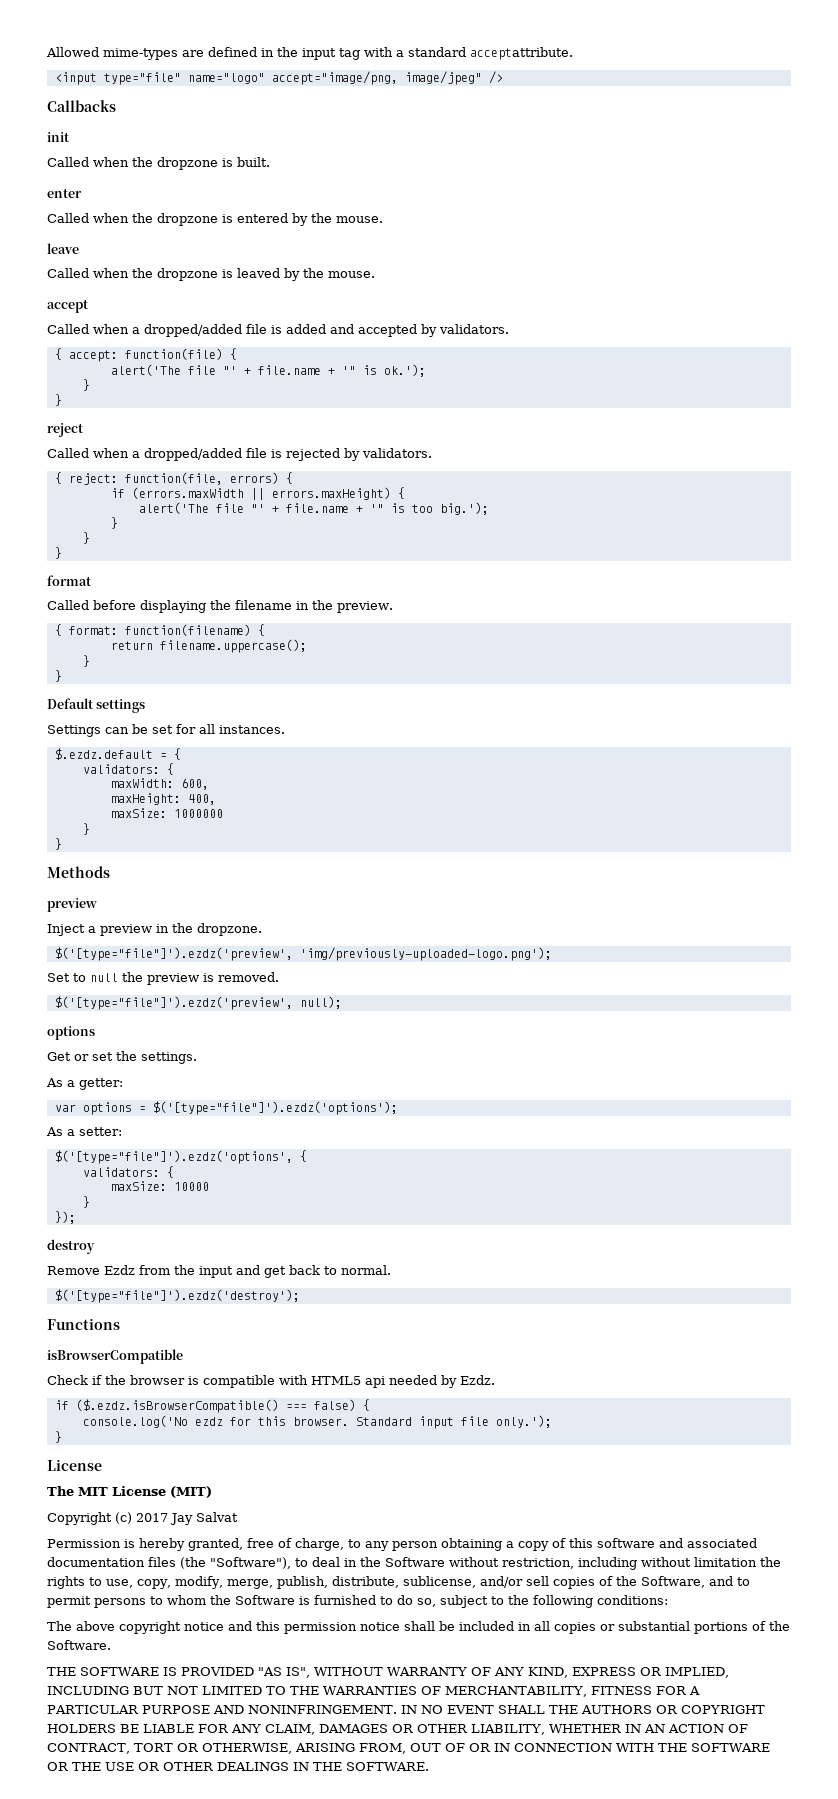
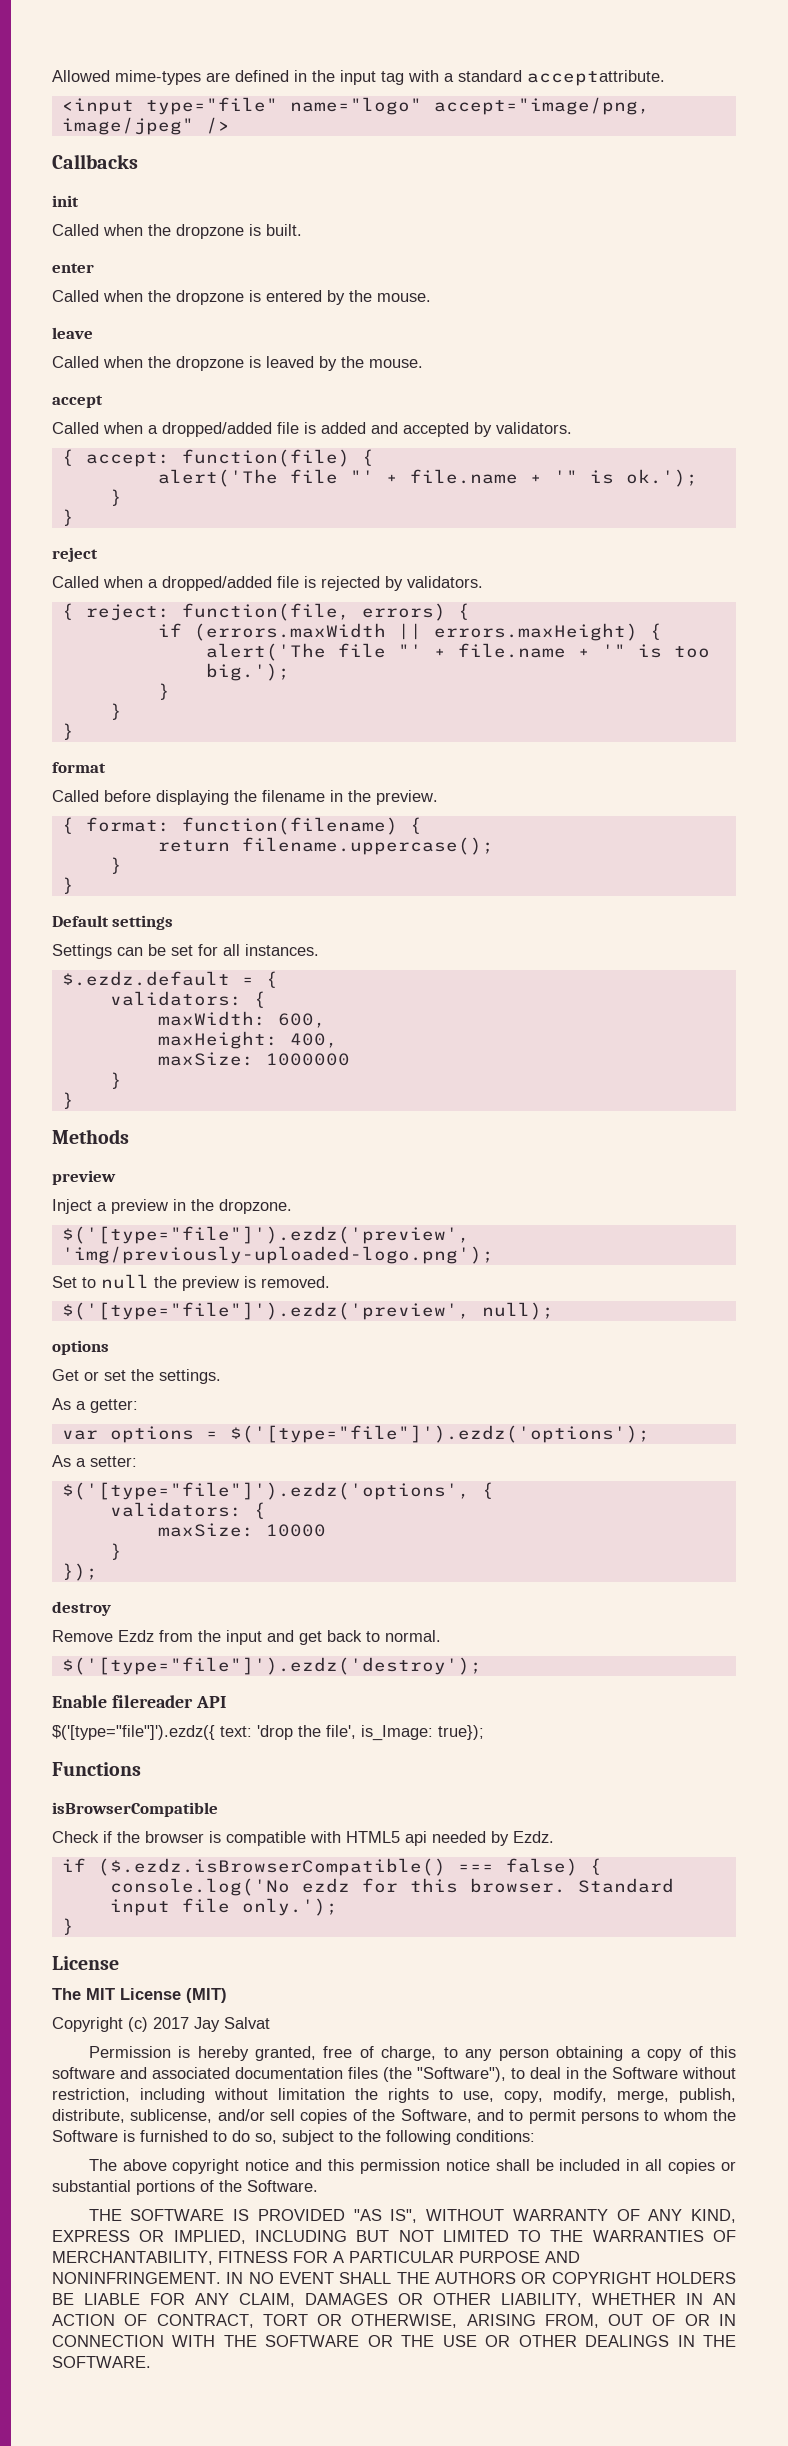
(300, 1296) none -> [52,1695,226,1708] [52,1725,484,1741] // Enable filereader API // $('[type="file"]').ezdz({ text: 'drop the file', is_Image: true});

